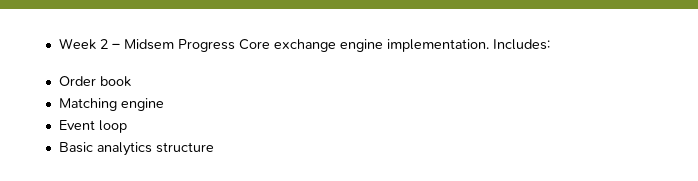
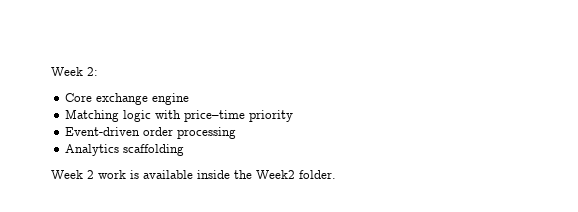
[58,38,235,52] Week 2 – Midsem Progress -> [51,67,98,76] Week 2: //
[386,39,550,52] [58,76,131,87] [58,98,164,111] [58,120,127,133] [58,142,214,156] implementation. Includes: // Order book // Matching engine // Event loop // Basic analytics structure -> [65,109,294,122] [65,127,237,139] [65,144,185,156] [51,170,336,179] // Matching logic with price–time priority // Event-driven order processing // Analytics scaffolding // Week 2 work is available inside the Week2 folder.

